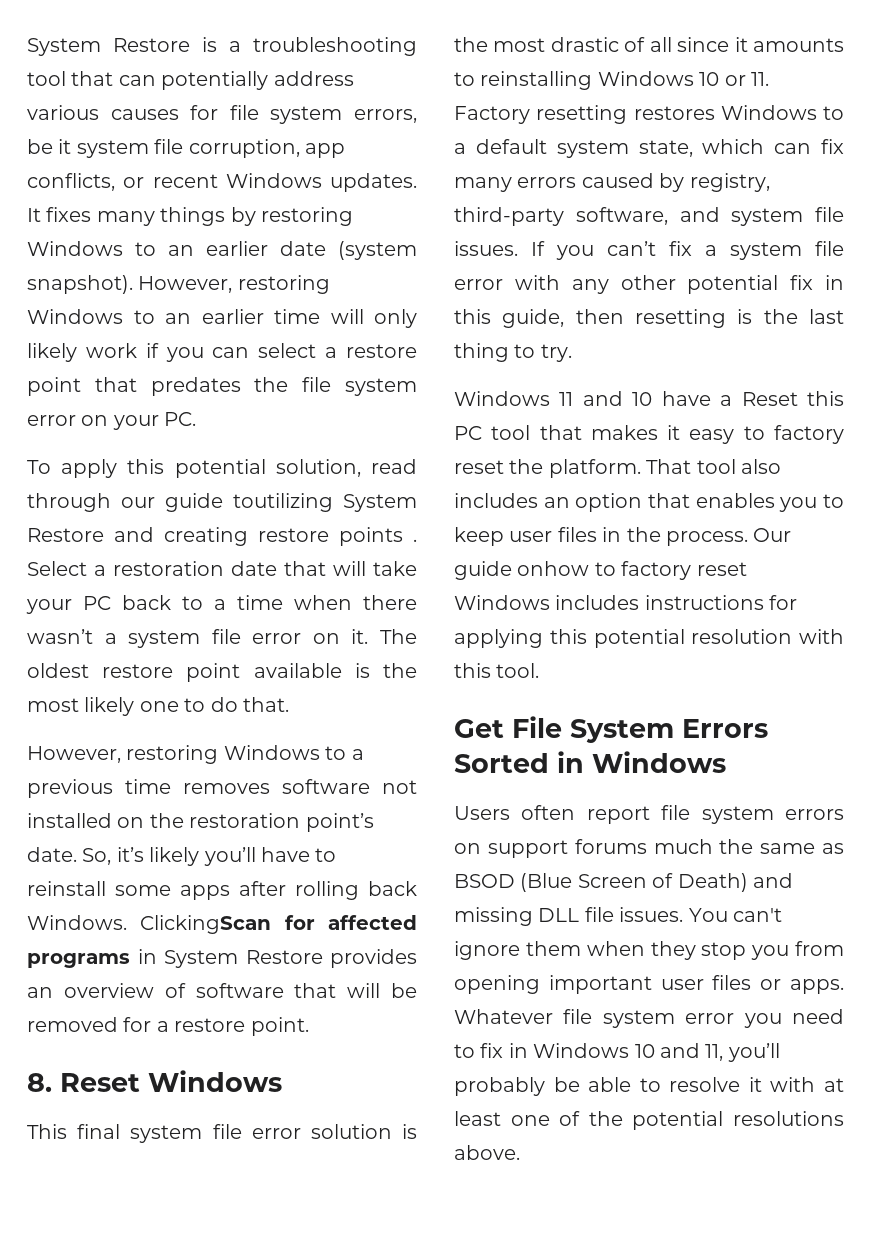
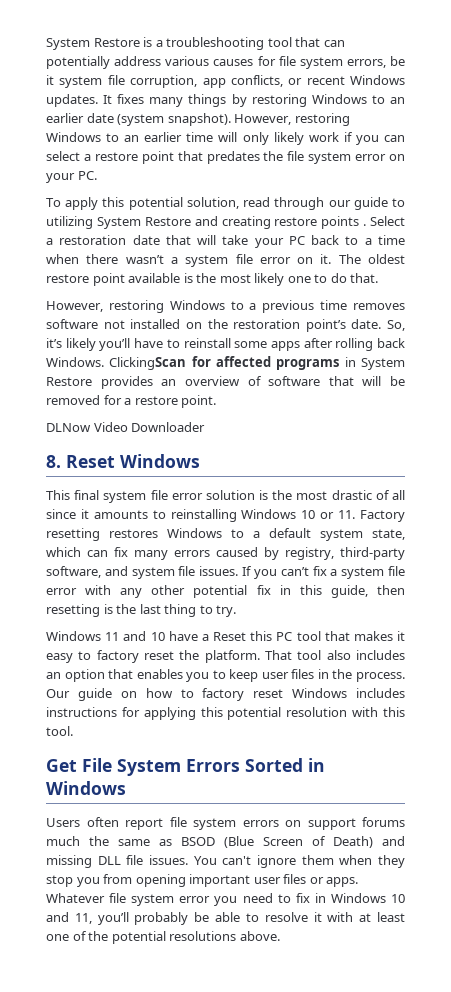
[233,493,333,512] toutilizing -> [392,198,406,207] [46,216,93,229] to utilizing
(309, 1026) none -> [46,422,206,432] // DLNow Video Downloader
[517,561,590,576] onhow -> [120,688,173,698] on how

